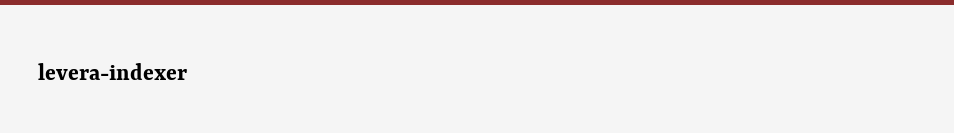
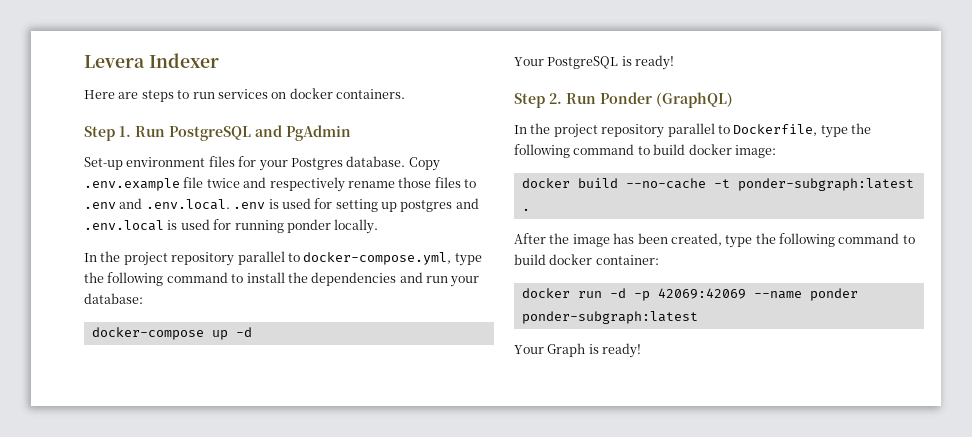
[38,63,187,80] levera-indexer -> [84,53,219,68] [84,88,405,102] [84,125,351,141] [84,156,440,171] [84,177,476,192] [84,198,479,212] [84,219,379,234] [84,251,482,266] [84,272,480,287] [84,293,143,304] [91,327,252,340] [514,55,675,70] [514,92,733,108] [514,123,871,138] [514,144,776,158] [521,178,914,191] [521,208,530,211] [514,233,915,248] [514,254,659,265] [521,288,858,301] [521,311,698,324] [514,343,642,358] Levera Indexer // Here are steps to run services on docker containers. // Step 1. Run PostgreSQL and PgAdmin // Set-up environment files for your Postgres database. Copy .env.example file twice and respectively rename those files to .env and .env.local. .env is used for setting up postgres and .env.local is used for running ponder locally. // In the project repository parallel to docker-compose.yml, type the following command to install the dependencies and run your database: // docker-compose up -d // Your PostgreSQL is ready! // Step 2. Run Ponder (GraphQL) // In the project repository parallel to Dockerfile, type the following command to build docker image: // docker build --no-cache -t ponder-subgraph:latest . // After the image has been created, type the following command to build docker container: // docker run -d -p 42069:42069 --name ponder ponder-subgraph:latest // Your Graph is ready!

